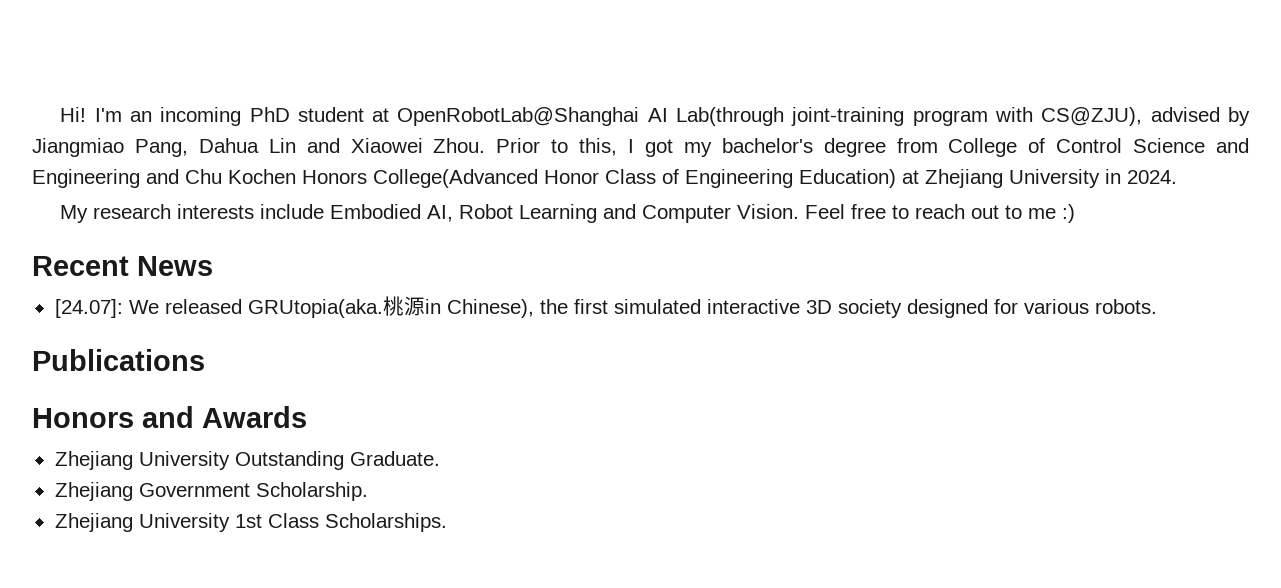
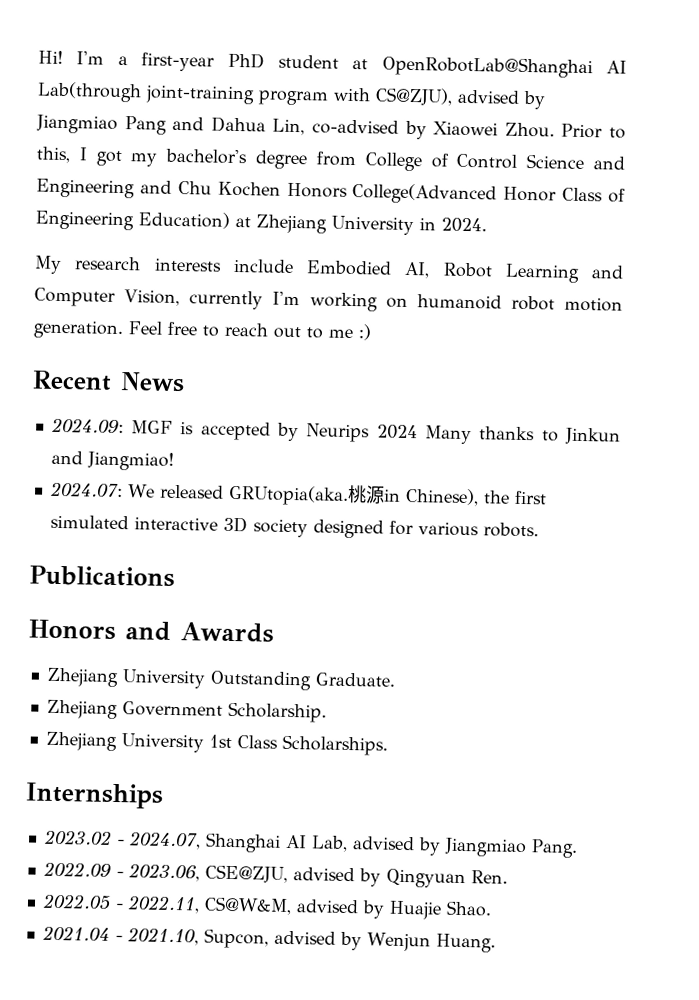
[129,107,242,126] an incoming -> [117,52,216,72] a first-year
[134,138,340,157] Pang, Dahua Lin and -> [124,116,427,140] Pang and Dahua Lin, co-advised by
[737,204,800,219] Vision. -> [124,289,623,312] [33,320,124,340] Vision, currently I'm working on humanoid robot motion generation.
[54,299,123,318] [24.07]: -> [50,417,621,445] [50,450,174,471] [49,481,123,498] 2024.09: MGF is accepted by Neurips 2024 Many thanks to Jinkun and Jiangmiao! // 2024.07:
(447, 522) none -> [25,782,164,809] [43,829,578,858] [42,861,508,889] [41,893,492,920] [41,925,496,953] // Internships // 2023.02 - 2024.07, Shanghai AI Lab, advised by Jiangmiao Pang. // 2022.09 - 2023.06, CSE@ZJU, advised by Qingyuan Ren. // 2022.05 - 2022.11, CS@W&M, advised by Huajie Shao. // 2021.04 - 2021.10, Supcon, advised by Wenjun Huang.

